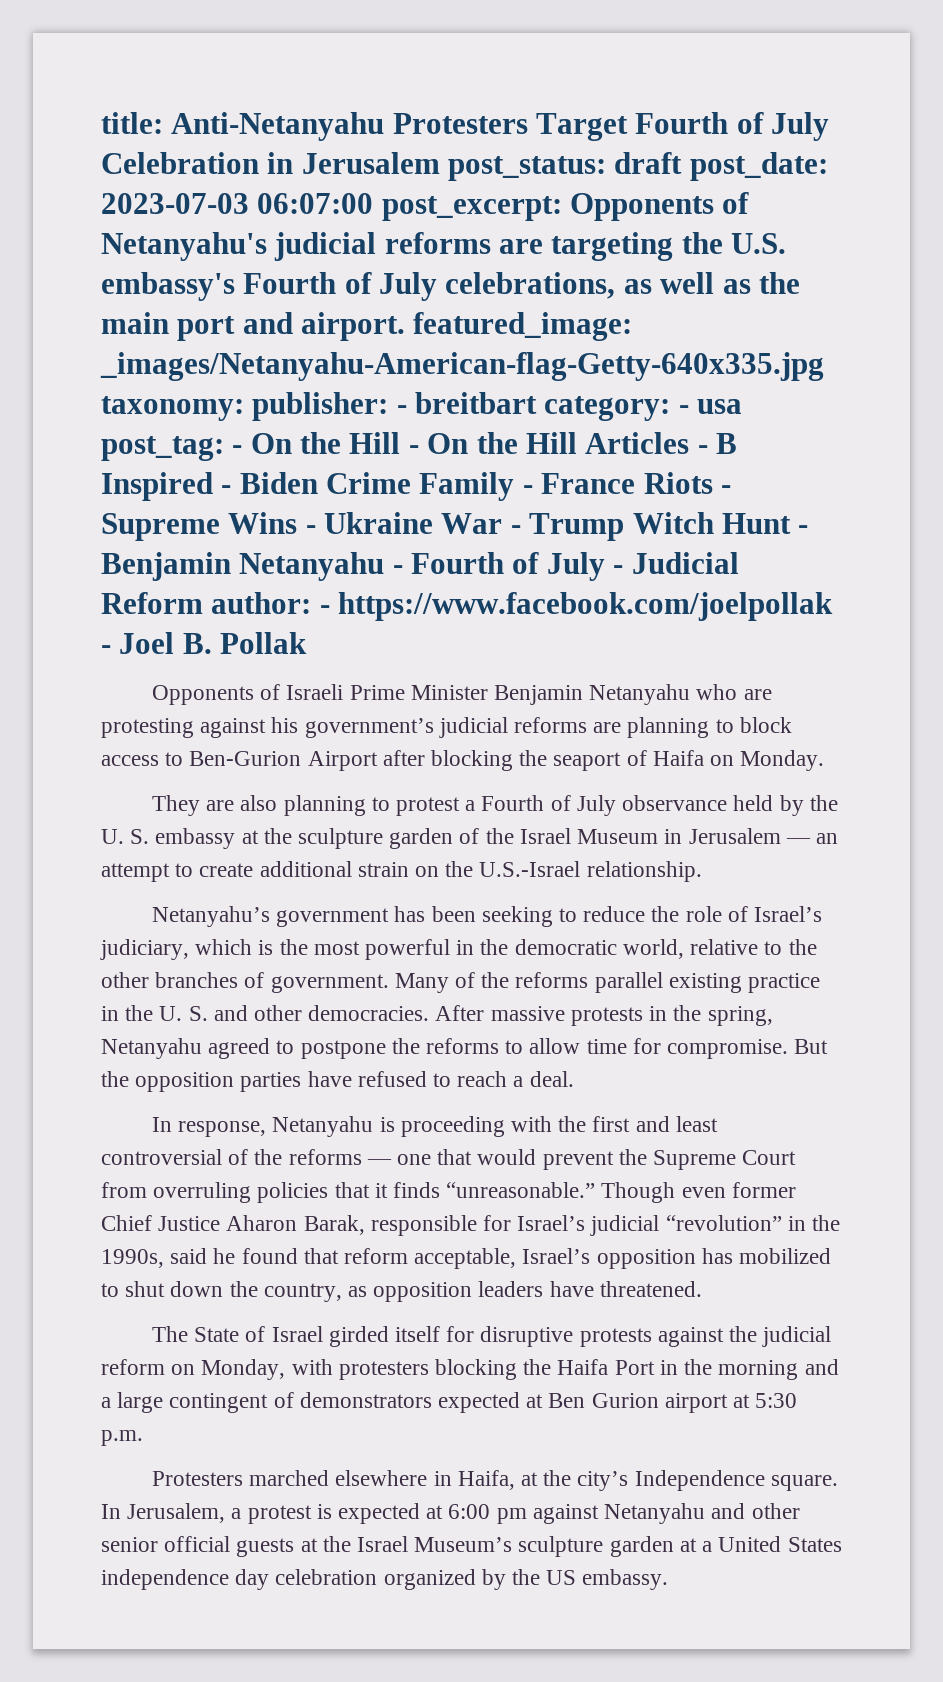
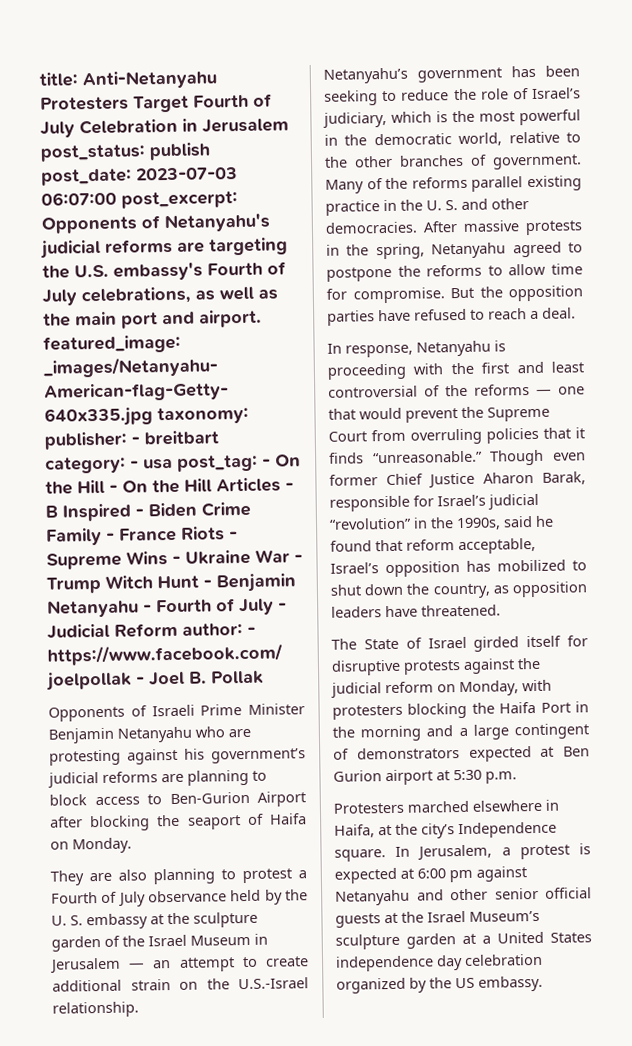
[614,152,683,174] draft -> [149,142,210,161] publish

